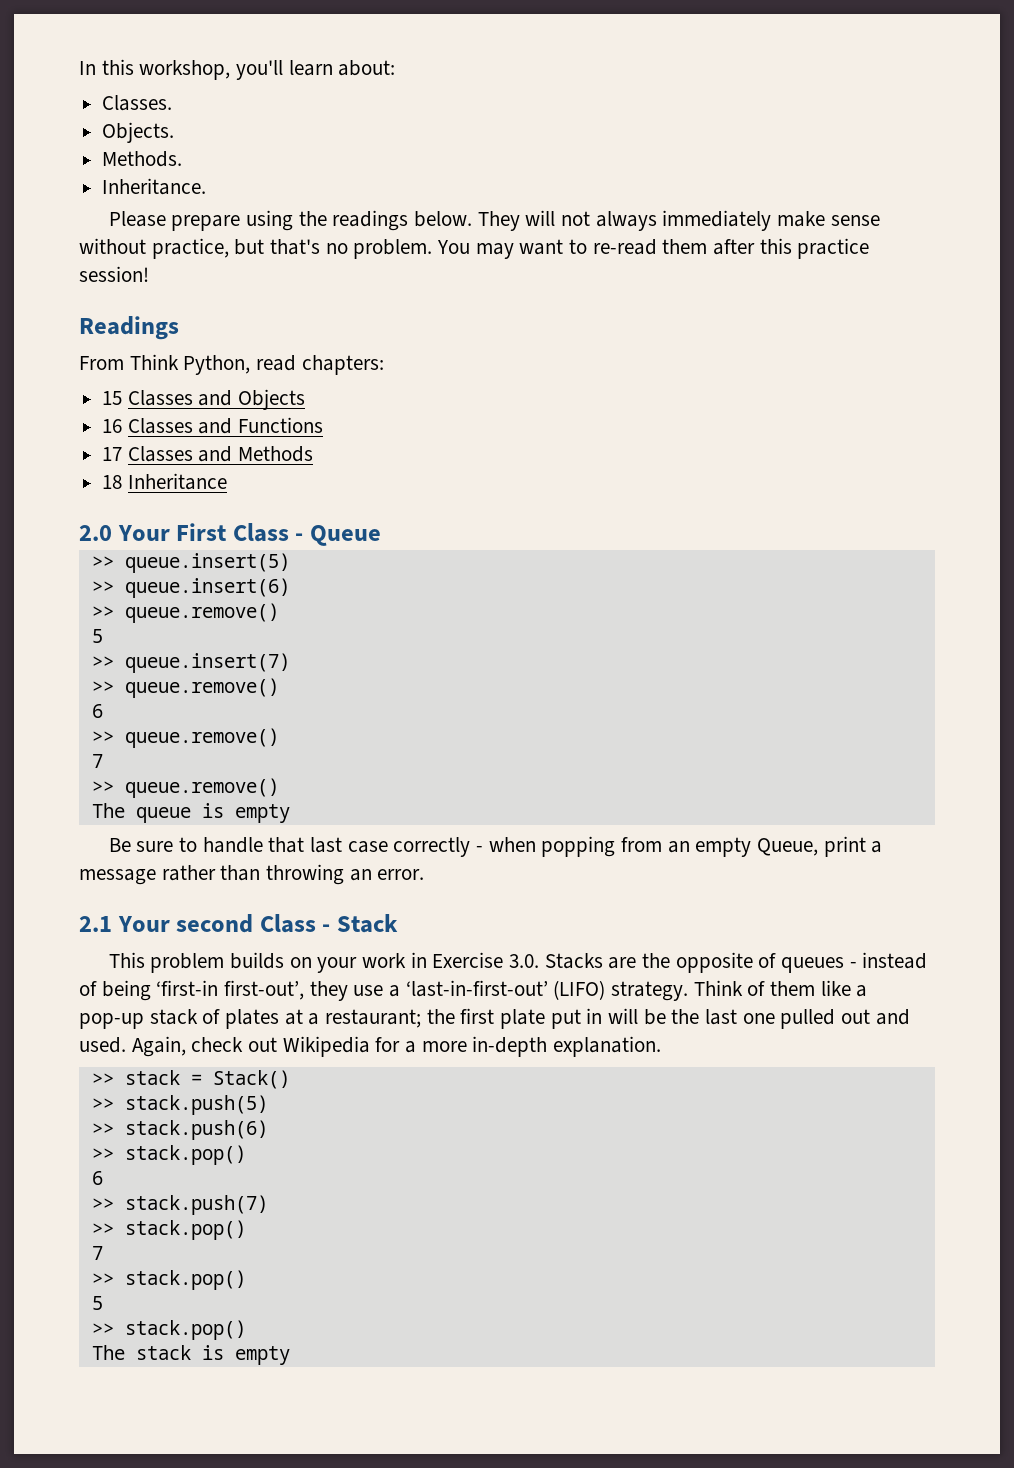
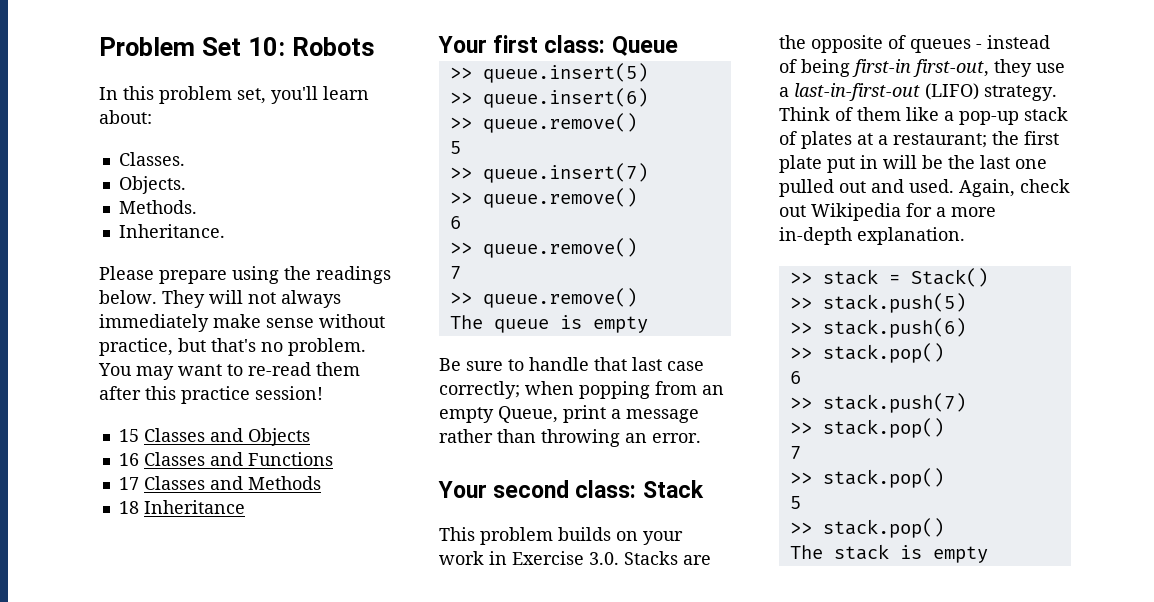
[79,59,231,80] In this workshop, -> [99,37,375,56] [99,86,266,104] Problem Set 10: Robots // In this problem set,
[79,316,179,340] [79,354,384,375] // Readings // From Think Python, read chapters: -> (323, 393) none
[79,523,304,542] 2.0 Your First Class - -> [438,35,606,53] Your first class:
[393,837,484,857] correctly - -> [439,381,520,399] correctly;
[79,916,112,932] 2.1 -> (701, 438) none
[259,914,331,933] Class - -> [575,480,637,498] class:
[156,980,305,1000] ‘first-in first-out’, -> [852,59,989,77] first-in first-out,
[405,980,548,997] ‘last-in-first-out’ -> [794,83,920,101] last-in-first-out

